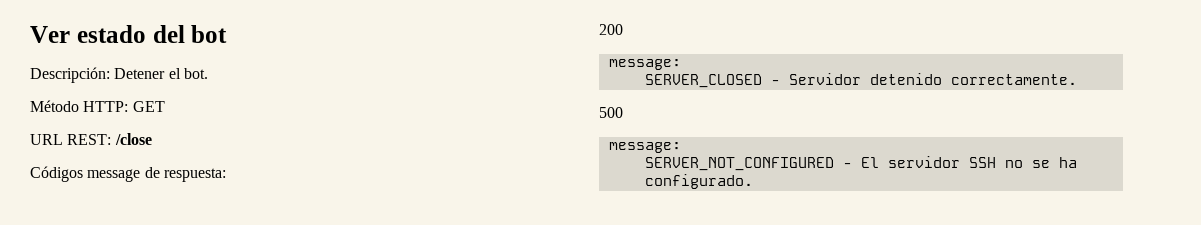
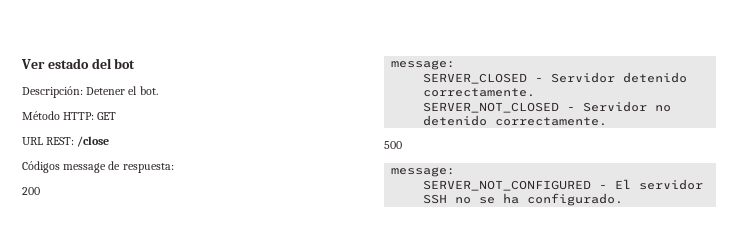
(1077, 79) none -> [423,101,672,113] [423,115,608,126] // SERVER_NOT_CLOSED - Servidor no detenido correctamente.

